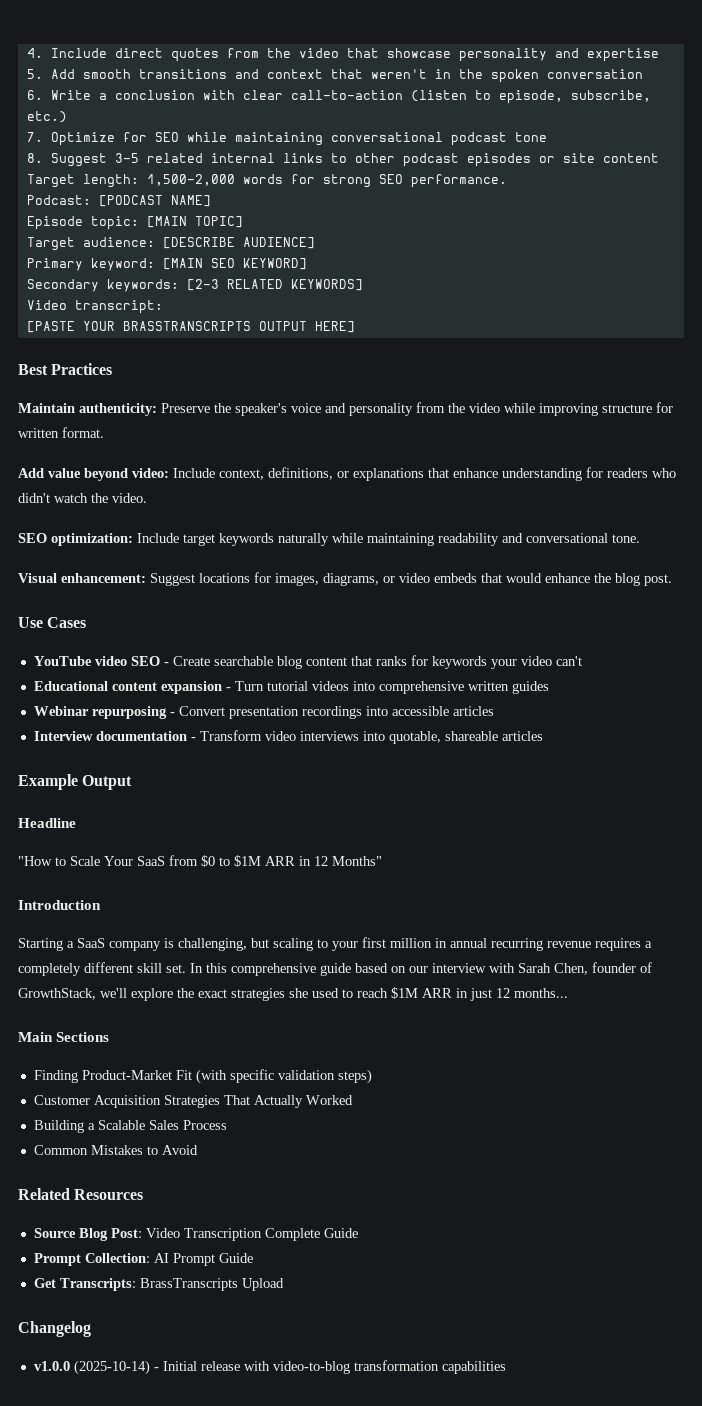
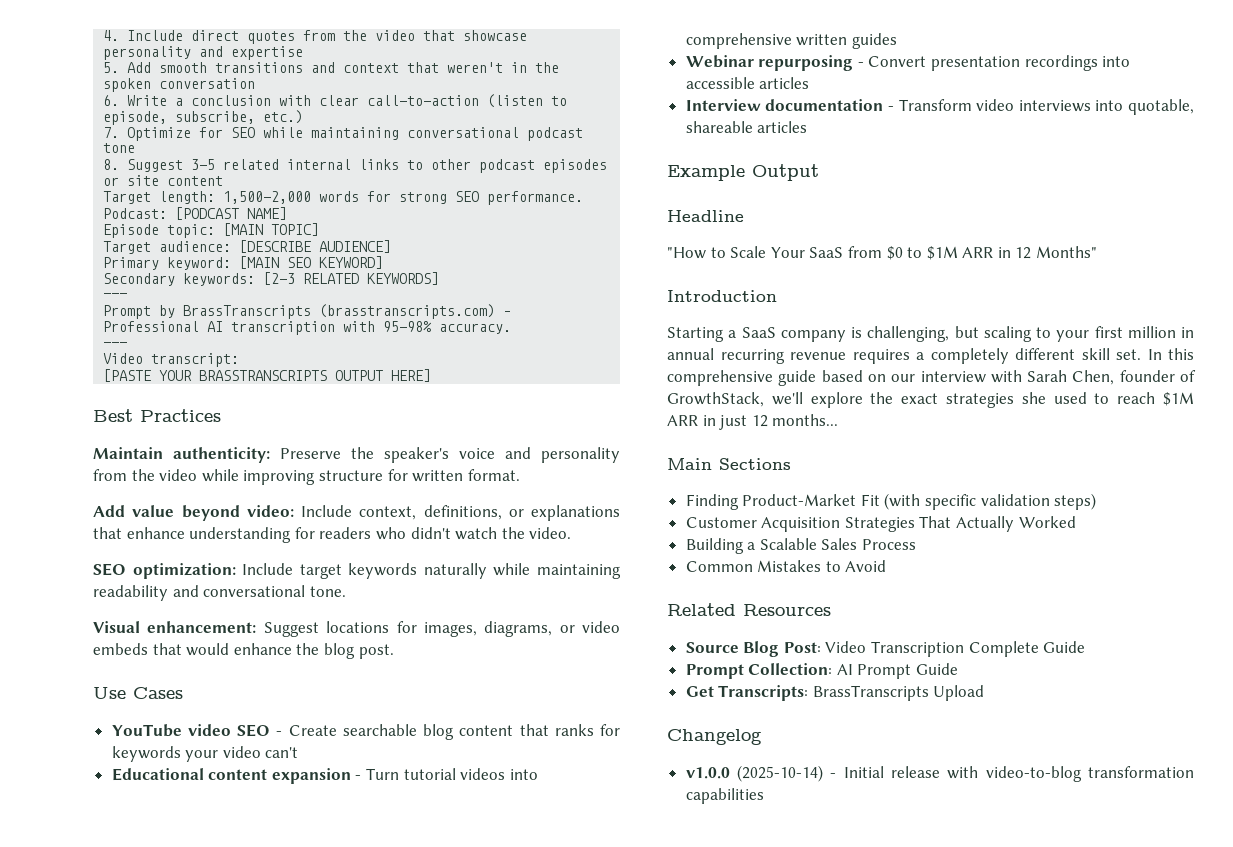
(363, 285) none -> [103,293,128,298] [103,304,512,319] [103,321,512,335] [103,342,128,347] // --- // Prompt by BrassTranscripts (brasstranscripts.com) – Professional AI transcription with 95-98% accuracy. // ---

